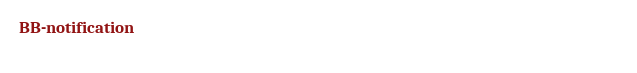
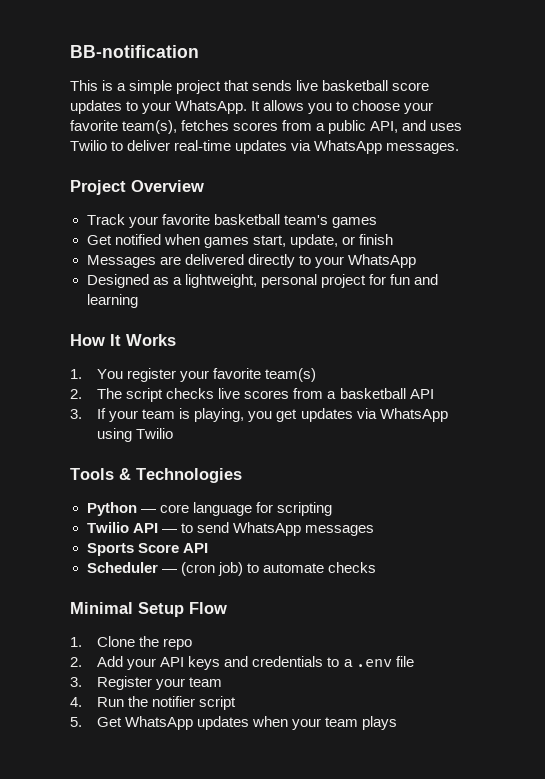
(134, 27) none -> [70,80,430,94] [70,100,434,114] [70,120,463,134] [70,140,460,154] [70,180,204,195] [86,214,377,228] [86,234,393,248] [86,254,416,268] [86,274,438,288] [86,294,138,308] [70,334,176,346] [70,368,317,382] [70,388,434,402] [70,408,448,422] [97,428,174,442] [70,468,242,483] [86,502,332,516] [86,522,374,536] [86,543,208,556] [86,562,376,576] [70,602,227,617] [70,636,193,650] [70,656,414,670] [70,676,223,690] [70,696,237,710] [70,716,398,730] // This is a simple project that sends live basketball score updates to your WhatsApp. It allows you to choose your favorite team(s), fetches scores from a public API, and uses Twilio to deliver real-time updates via WhatsApp messages. // Project Overview // Track your favorite basketball team's games // Get notified when games start, update, or finish // Messages are delivered directly to your WhatsApp // Designed as a lightweight, personal project for fun and learning // How It Works // 1. You register your favorite team(s) // 2. The script checks live scores from a basketball API // 3. If your team is playing, you get updates via WhatsApp using Twilio // Tools & Technologies // Python — core language for scripting // Twilio API — to send WhatsApp messages // Sports Score API // Scheduler — (cron job) to automate checks // Minimal Setup Flow // 1. Clone the repo // 2. Add your API keys and credentials to a .env file // 3. Register your team // 4. Run the notifier script // 5. Get WhatsApp updates when your team plays

